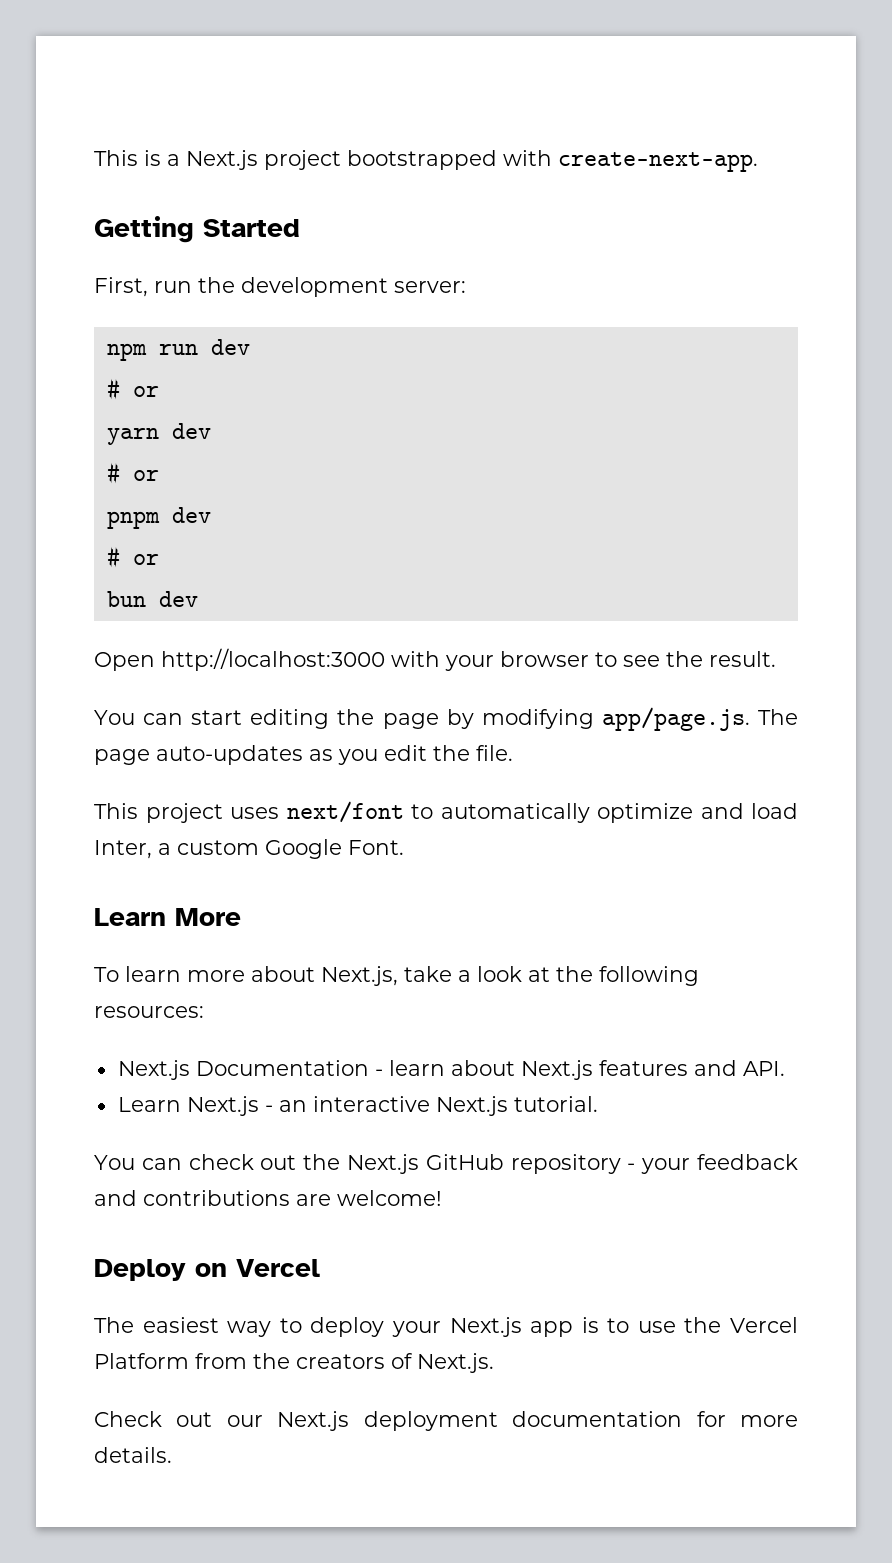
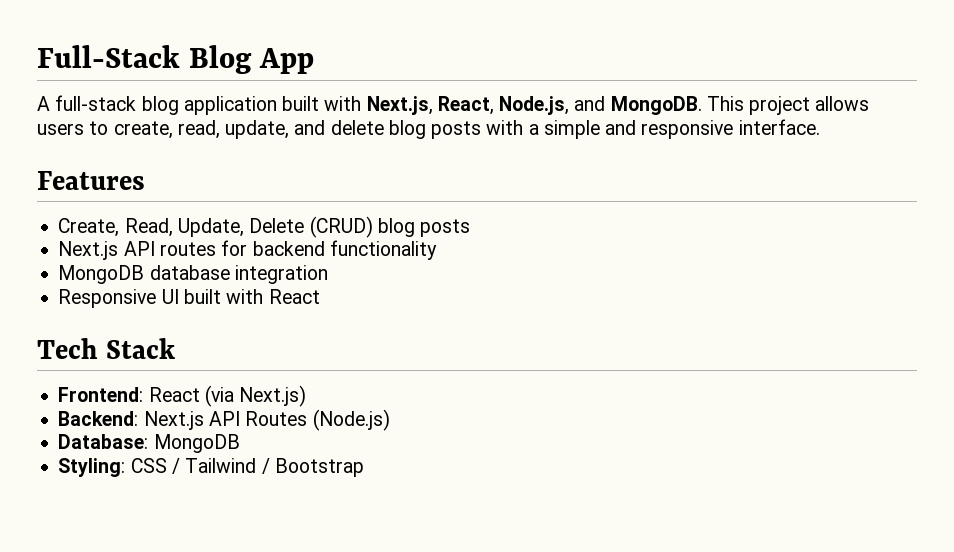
[94,150,758,172] [94,216,300,243] [94,277,466,297] [106,339,250,361] [106,378,159,400] [106,423,211,445] [106,462,159,484] [106,507,211,529] [106,546,159,568] [106,591,198,607] [94,648,776,671] [94,707,798,731] [94,745,513,765] [94,801,798,823] [94,839,404,859] [94,908,241,926] [94,966,699,986] [94,1006,204,1018] [117,1060,785,1080] [117,1096,598,1116] [94,1154,798,1174] [94,1190,442,1206] [94,1259,320,1281] [94,1317,799,1337] [94,1353,494,1373] [94,1411,798,1431] [94,1447,172,1463] This is a Next.js project bootstrapped with create-next-app. // Getting Started // First, run the development server: // npm run dev // # or // yarn dev // # or // pnpm dev // # or // bun dev // Open http://localhost:3000 with your browser to see the result. // You can start editing the page by modifying app/page.js. The page auto-updates as you edit the file. // This project uses next/font to automatically optimize and load Inter, a custom Google Font. // Learn More // To learn more about Next.js, take a look at the following resources: // Next.js Documentation - learn about Next.js features and API. // Learn Next.js - an interactive Next.js tutorial. // You can check out the Next.js GitHub repository - your feedback and contributions are welcome! // Deploy on Vercel // The easiest way to deploy your Next.js app is to use the Vercel Platform from the creators of Next.js. // Check out our Next.js deployment documentation for more details. -> [37,45,315,74] [37,95,870,115] [37,119,820,139] [37,171,145,190] [58,216,471,238] [58,240,437,260] [58,265,328,284] [58,289,320,308] [37,338,176,359] [58,385,307,407] [58,409,390,431] [58,434,240,453] [58,458,364,477] Full-Stack Blog App // A full-stack blog application built with Next.js, React, Node.js, and MongoDB. This project allows users to create, read, update, and delete blog posts with a simple and responsive interface. // Features // Create, Read, Update, Delete (CRUD) blog posts // Next.js API routes for backend functionality // MongoDB database integration // Responsive UI built with React // Tech Stack // Frontend: React (via Next.js) // Backend: Next.js API Routes (Node.js) // Database: MongoDB // Styling: CSS / Tailwind / Bootstrap

